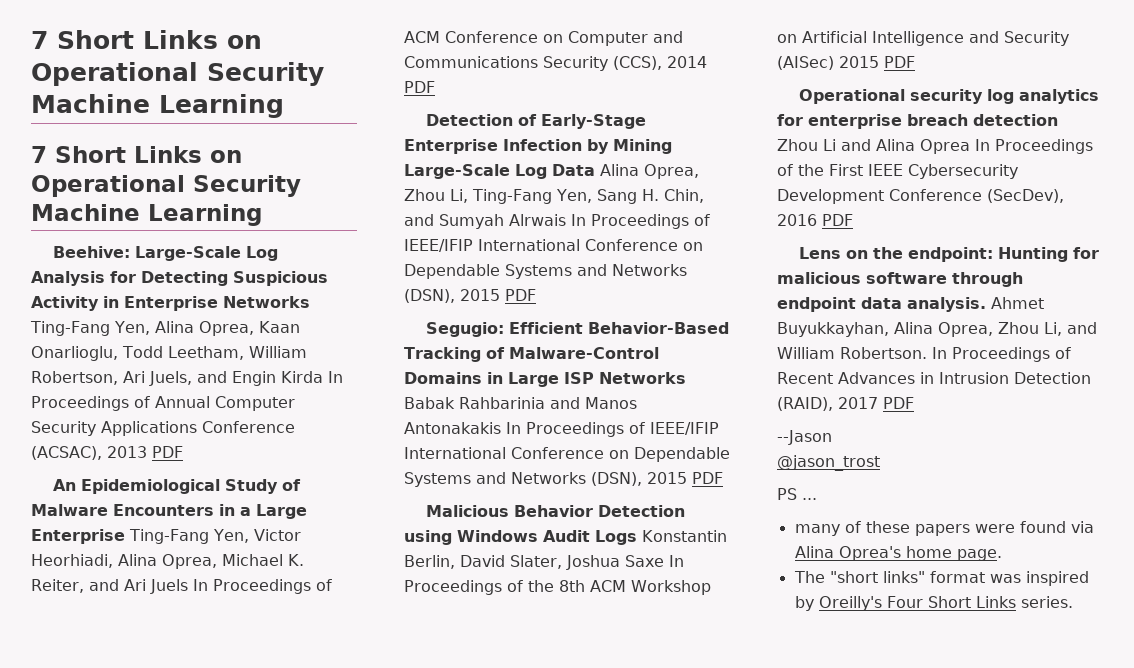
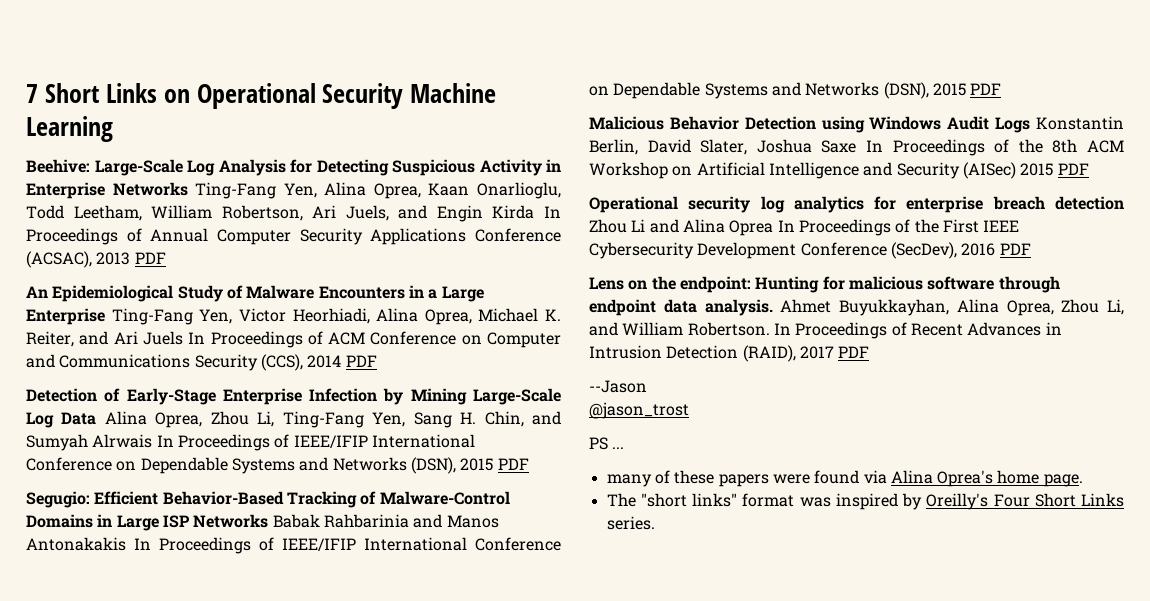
[31,30,262,49] [31,62,324,86] [31,94,284,118] [31,146,242,163] [31,175,301,197] [31,204,262,226] 7 Short Links on Operational Security Machine Learning // 7 Short Links on Operational Security Machine Learning -> [26,83,497,109] [26,116,113,142] 7 Short Links on Operational Security Machine Learning

